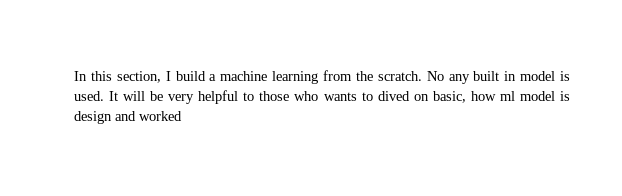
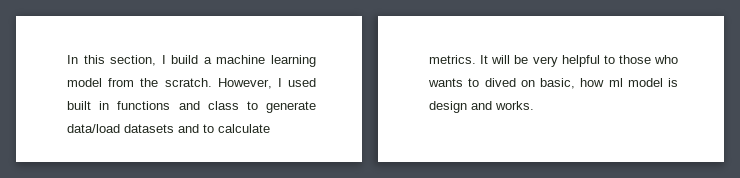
(319, 77) none -> [67,78,102,87] model
[426,71,570,84] [74,91,104,101] No any built in model is used. -> [217,78,316,89] [67,101,316,113] [67,124,270,133] [429,55,476,64] However, I used built in functions and class to generate data/load datasets and to calculate metrics.
[139,111,182,121] worked -> [495,101,534,110] works.

